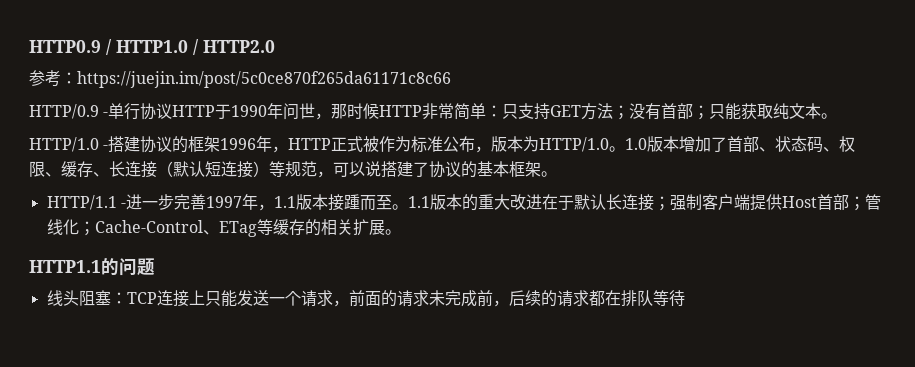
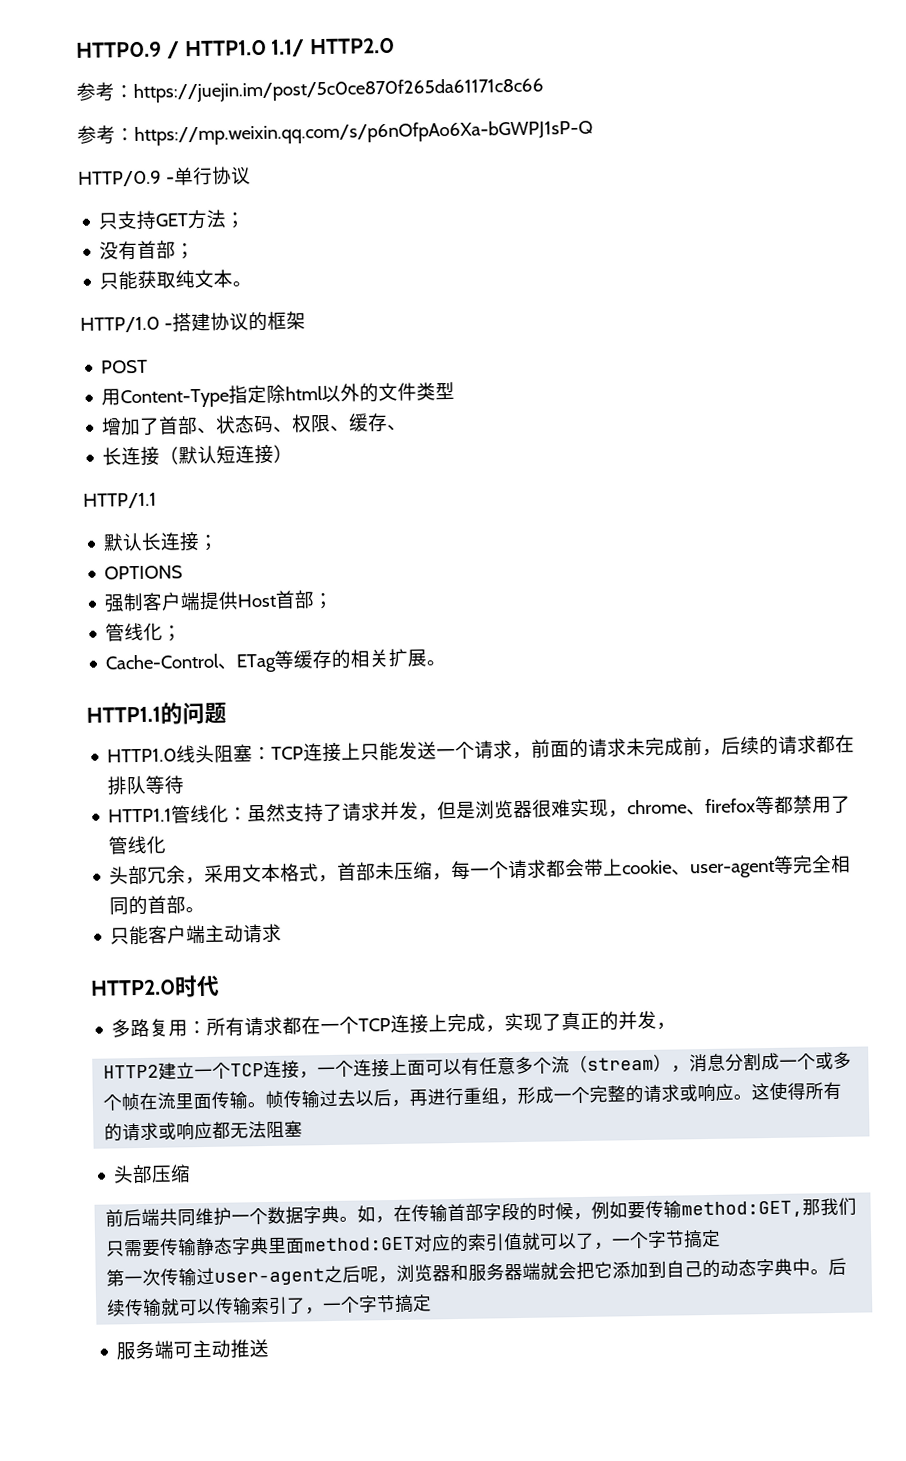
[193,39,199,55] / -> [271,39,306,57] 1.1/
(451, 79) none -> [77,119,593,146] // 参考：https://mp.weixin.qq.com/s/p6nOfpAo6Xa-bGWPJ1sP-Q
[172,103,503,120] HTTP于1990年问世，那时候HTTP非常简单： -> (251, 175) //
(630, 112) none -> (246, 220) //
(710, 112) none -> (196, 251) //
[220,136,680,153] 1996年，HTTP正式被作为标准公布，版本为HTTP/1.0。1.0版本 -> [101,359,149,374] [101,381,456,409] // POST // 用Content-Type指定除html以外的文件类型 //
(109, 174) none -> (408, 428) //
[269,161,557,178] [46,194,574,211] 等规范，可以说搭建了协议的基本框架。 // HTTP/1.1 -进一步完善1997年，1.1版本接踵而至。1.1版本的重大改进在于 -> [83,492,157,509] // HTTP/1.1 //
(670, 203) none -> [104,565,184,580] // OPTIONS //
(865, 203) none -> (335, 601) //
(95, 228) none -> (183, 633) //
(155, 266) none -> [107,748,178,763] HTTP1.0
(685, 298) none -> [108,795,852,824] [108,835,167,855] [109,854,852,885] [109,895,206,916] [110,923,283,946] [90,975,220,998] [111,1010,677,1038] [103,1051,853,1080] [103,1081,843,1111] [104,1120,304,1142] [113,1164,192,1184] [105,1197,858,1228] [106,1229,722,1258] [106,1257,848,1287] [106,1294,433,1317] [116,1338,270,1361] // HTTP1.1管线化：虽然支持了请求并发，但是浏览器很难实现，chrome、firefox等都禁用了管线化 // 头部冗余，采用文本格式，首部未压缩，每一个请求都会带上cookie、user-agent等完全相同的首部。 // 只能客户端主动请求 // HTTP2.0时代 // 多路复用：所有请求都在一个TCP连接上完成，实现了真正的并发， // HTTP2建立一个TCP连接，一个连接上面可以有任意多个流（stream），消息分割成一个或多个帧在流里面传输。帧传输过去以后，再进行重组，形成一个完整的请求或响应。这使得所有的请求或响应都无法阻塞 // 头部压缩 // 前后端共同维护一个数据字典。如，在传输首部字段的时候，例如要传输method:GET,那我们只需要传输静态字典里面method:GET对应的索引值就可以了，一个字节搞定 // 第一次传输过user-agent之后呢，浏览器和服务器端就会把它添加到自己的动态字典中。后续传输就可以传输索引了，一个字节搞定 // 服务端可主动推送

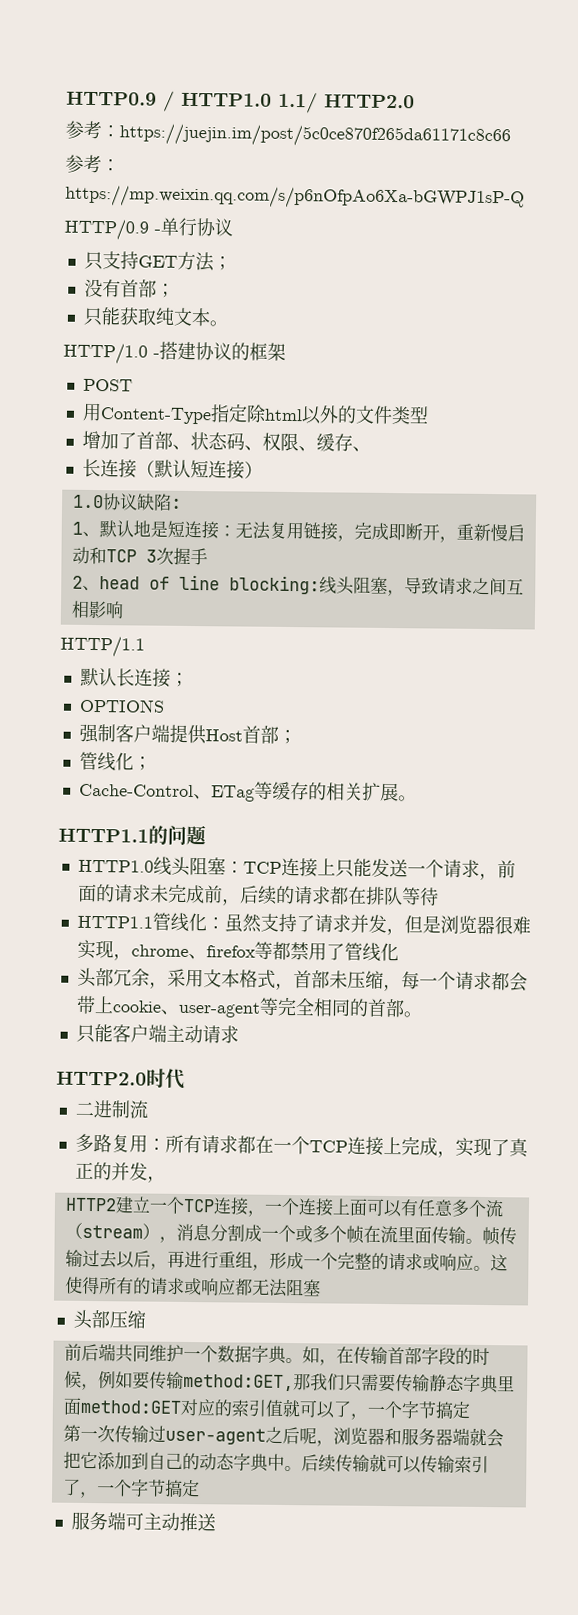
(294, 453) none -> [72,493,182,511] [71,520,525,543] [71,546,208,566] [71,574,524,597] [70,600,124,619] // 1.0协议缺陷: // 1、默认地是短连接：无法复用链接，完成即断开，重新慢启动和TCP 3次握手 // 2、head of line blocking:线头阻塞，导致请求之间互相影响
(220, 986) none -> [74,1100,149,1119] // 二进制流

